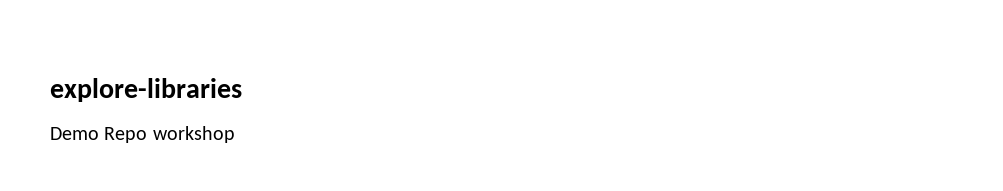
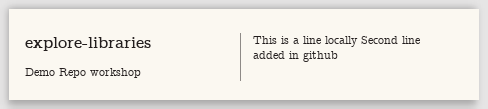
(235, 134) none -> [253,36,420,47] [253,51,338,62] // This is a line locally Second line added in github

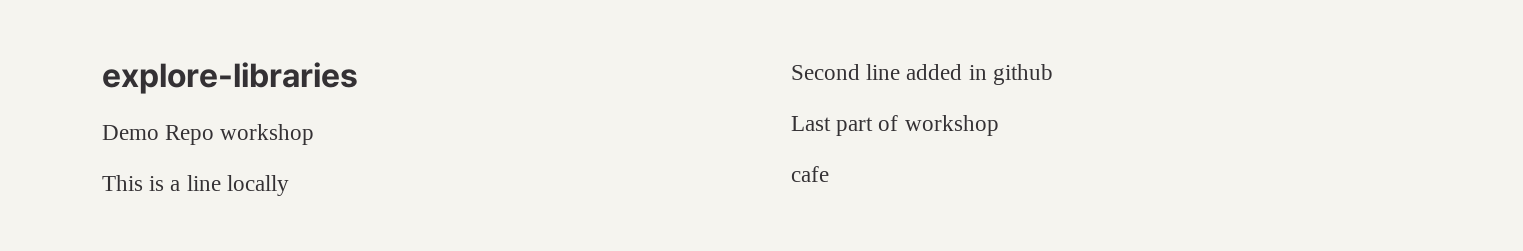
(358, 41) none -> (289, 185) //
(338, 56) none -> [791,115,999,136] [791,166,829,182] // Last part of workshop // cafe

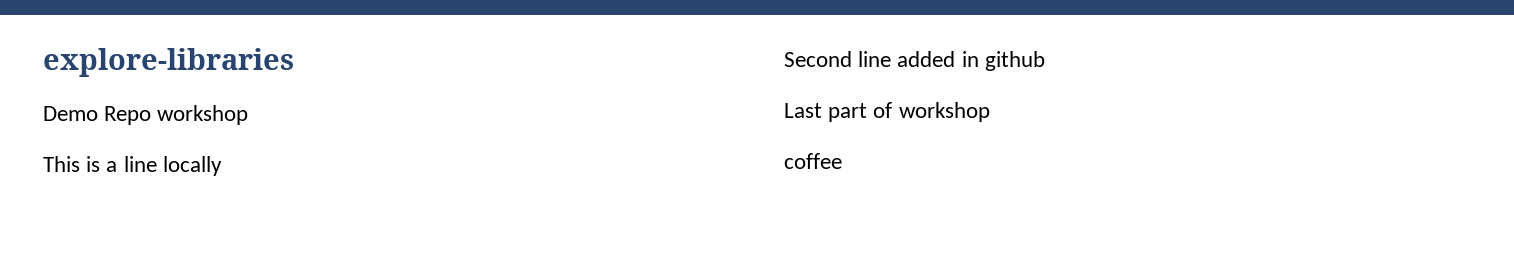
[791,166,829,182] cafe -> [784,153,842,169] coffee

